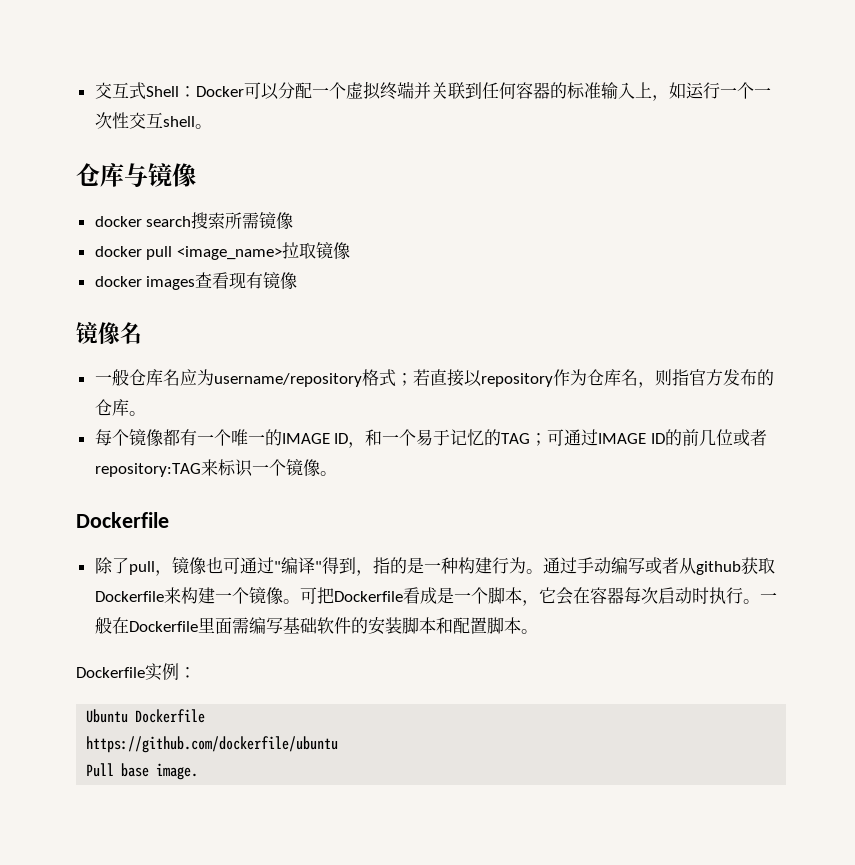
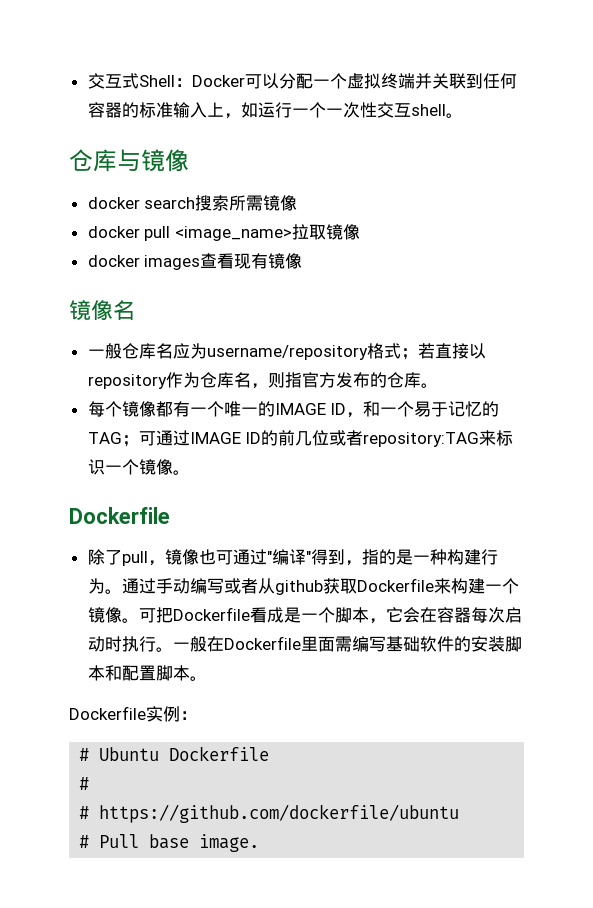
(196, 672) none -> [79,748,90,761] #
(206, 716) none -> [79,777,90,790] [79,806,90,819] # // #
(339, 744) none -> [79,835,90,848] #

